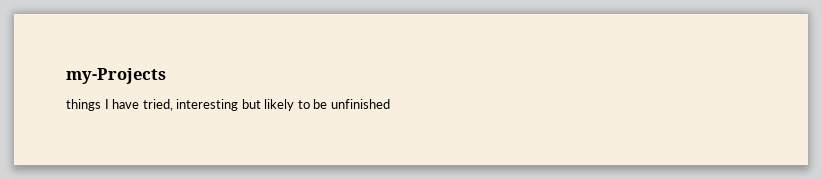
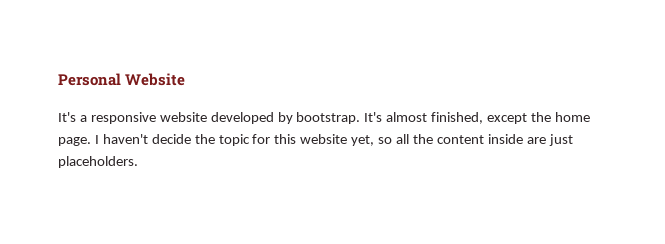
[66,68,166,84] [66,99,390,111] my-Projects // things I have tried, interesting but likely to be unfinished -> [58,73,186,86] [58,112,590,124] [58,134,573,146] [58,156,138,168] Personal Website // It's a responsive website developed by bootstrap. It's almost finished, except the home page. I haven't decide the topic for this website yet, so all the content inside are just placeholders.

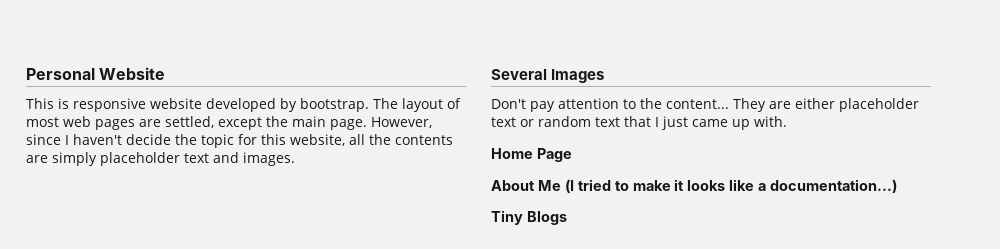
[58,112,87,122] It's a -> [26,98,69,109] This is
[364,112,590,124] [58,137,91,146] It's almost finished, except the home page. -> [373,98,461,112] [26,116,432,130] [26,134,61,145] The layout of most web pages are settled, except the main page. However, since
[300,134,573,146] [58,156,138,168] website yet, so all the content inside are just placeholders. -> [290,134,453,146] [26,152,295,166] [491,69,605,83] [491,98,919,112] [491,116,787,130] [491,148,572,162] [491,179,898,193] [491,210,567,225] website, all the contents are simply placeholder text and images. // Several Images // Don't pay attention to the content... They are either placeholder text or random text that I just came up with. // Home Page // About Me (I tried to make it looks like a documentation...) // Tiny Blogs

